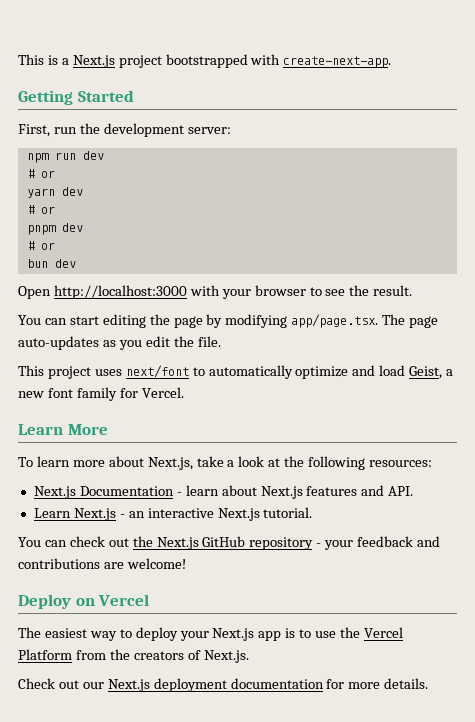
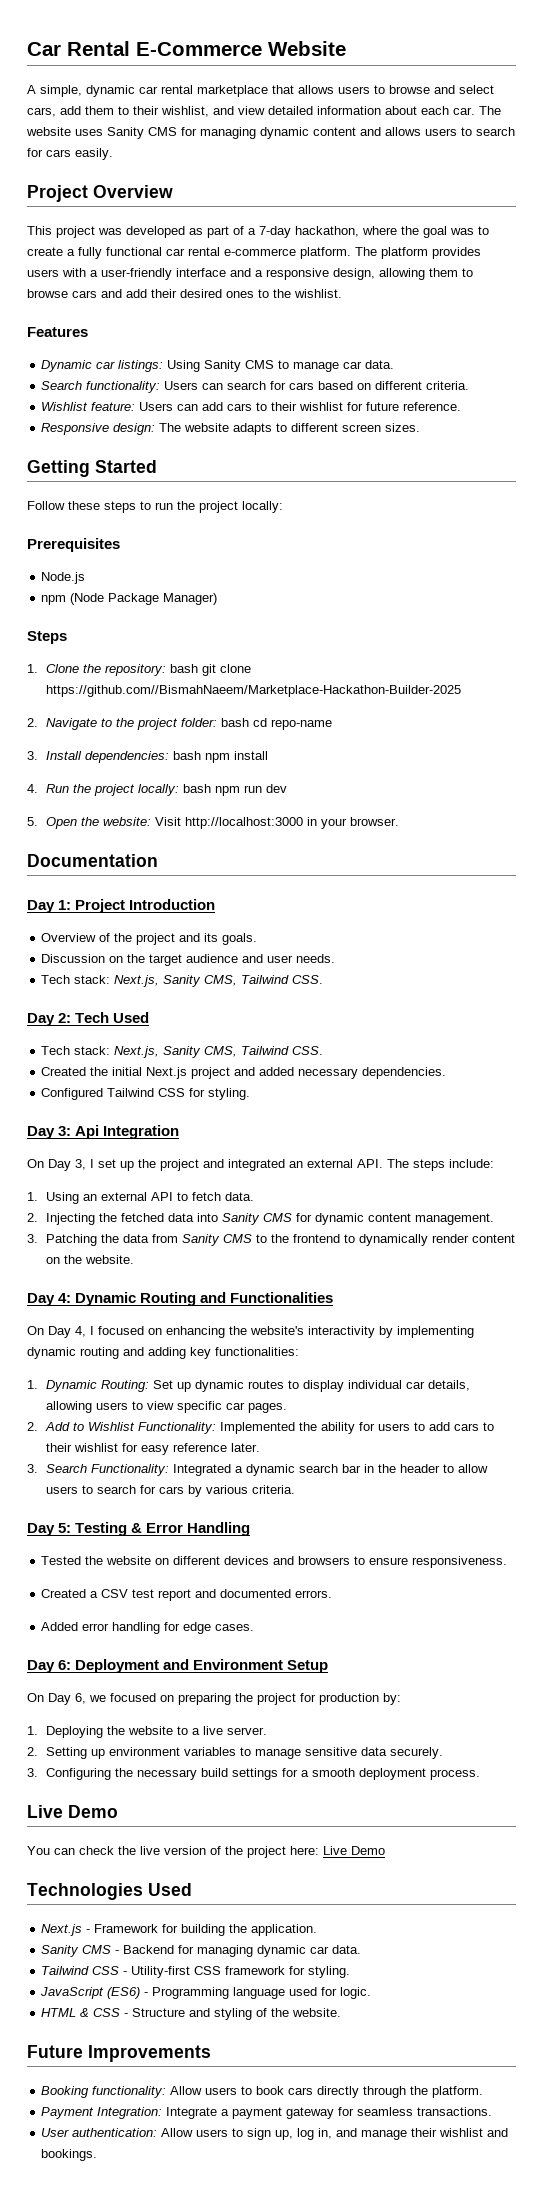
[18,54,392,68] [18,90,134,105] [18,123,231,137] [26,151,104,163] [26,169,55,178] [26,187,83,198] [26,205,55,214] [26,223,83,235] [26,241,55,250] [26,259,76,268] [18,285,413,299] [18,314,439,328] [18,336,221,350] [18,365,454,379] [18,387,184,401] [18,424,108,435] [18,456,433,470] [33,485,414,499] [33,507,313,521] [18,536,441,550] [18,558,186,569] [18,594,150,609] [18,627,403,641] [18,649,249,663] [18,678,429,692] This is a Next.js project bootstrapped with create-next-app. // Getting Started // First, run the development server: // npm run dev // # or // yarn dev // # or // pnpm dev // # or // bun dev // Open http://localhost:3000 with your browser to see the result. // You can start editing the page by modifying app/page.tsx. The page auto-updates as you edit the file. // This project uses next/font to automatically optimize and load Geist, a new font family for Vercel. // Learn More // To learn more about Next.js, take a look at the following resources: // Next.js Documentation - learn about Next.js features and API. // Learn Next.js - an interactive Next.js tutorial. // You can check out the Next.js GitHub repository - your feedback and contributions are welcome! // Deploy on Vercel // The easiest way to deploy your Next.js app is to use the Vercel Platform from the creators of Next.js. // Check out our Next.js deployment documentation for more details. -> [27,41,346,56] [27,85,494,97] [27,106,501,117] [26,127,515,139] [27,148,113,160] [27,185,173,202] [27,226,489,238] [27,247,481,259] [27,268,473,280] [27,289,342,298] [27,327,88,337] [41,360,395,372] [41,381,470,393] [41,402,462,411] [41,423,421,435] [27,460,157,477] [27,501,283,513] [27,538,120,552] [41,572,86,584] [41,593,218,605] [27,631,67,644] [27,664,252,676] [46,685,462,697] [27,718,333,730] [27,751,269,763] [27,784,288,796] [27,817,400,829] [27,854,158,867] [27,899,216,913] [41,933,258,945] [41,954,336,966] [41,975,324,987] [27,1012,150,1026] [41,1046,324,1058] [41,1067,447,1079] [41,1088,251,1100] [27,1125,180,1139] [27,1159,494,1171] [27,1192,255,1204] [27,1213,495,1225] [27,1234,516,1246] [46,1255,135,1264] [27,1292,334,1306] [27,1326,474,1338] [27,1347,299,1359] [27,1380,471,1392] [46,1401,288,1413] [27,1422,495,1434] [46,1443,261,1455] [27,1464,489,1476] [46,1485,296,1497] [27,1522,251,1536] [41,1556,508,1568] [41,1589,333,1601] [41,1622,255,1634] [27,1659,329,1673] [27,1693,401,1705] [27,1726,268,1738] [27,1747,444,1759] [27,1768,481,1780] [27,1805,118,1818] [27,1846,385,1858] [27,1883,192,1900] [41,1924,318,1936] [41,1945,362,1957] [41,1966,351,1978] [40,1987,372,1999] [41,2008,342,2020] [27,2045,211,2062] [41,2086,484,2098] [41,2107,493,2119] [41,2128,509,2140] [41,2149,98,2161] Car Rental E-Commerce Website // A simple, dynamic car rental marketplace that allows users to browse and select cars, add them to their wishlist, and view detailed information about each car. The website uses Sanity CMS for managing dynamic content and allows users to search for cars easily. // Project Overview // This project was developed as part of a 7-day hackathon, where the goal was to create a fully functional car rental e-commerce platform. The platform provides users with a user-friendly interface and a responsive design, allowing them to browse cars and add their desired ones to the wishlist. // Features // Dynamic car listings: Using Sanity CMS to manage car data. // Search functionality: Users can search for cars based on different criteria. // Wishlist feature: Users can add cars to their wishlist for future reference. // Responsive design: The website adapts to different screen sizes. // Getting Started // Follow these steps to run the project locally: // Prerequisites // Node.js // npm (Node Package Manager) // Steps // 1. Clone the repository: bash git clone https://github.com//BismahNaeem/Marketplace-Hackathon-Builder-2025 // 2. Navigate to the project folder: bash cd repo-name // 3. Install dependencies: bash npm install // 4. Run the project locally: bash npm run dev // 5. Open the website: Visit http://localhost:3000 in your browser. // Documentation // Day 1: Project Introduction // Overview of the project and its goals. // Discussion on the target audience and user needs. // Tech stack: Next.js, Sanity CMS, Tailwind CSS. // Day 2: Tech Used // Tech stack: Next.js, Sanity CMS, Tailwind CSS. // Created the initial Next.js project and added necessary dependencies. // Configured Tailwind CSS for styling. // Day 3: Api Integration // On Day 3, I set up the project and integrated an external API. The steps include: // 1. Using an external API to fetch data. // 2. Injecting the fetched data into Sanity CMS for dynamic content management. // 3. Patching the data from Sanity CMS to the frontend to dynamically render content on the website. // Day 4: Dynamic Routing and Functionalities // On Day 4, I focused on enhancing the website's interactivity by implementing dynamic routing and adding key functionalities: // 1. Dynamic Routing: Set up dynamic routes to display individual car details, allowing users to view specific car pages. // 2. Add to Wishlist Functionality: Implemented the ability for users to add cars to their wishlist for easy reference later. // 3. Search Functionality: Integrated a dynamic search bar in the header to allow users to search for cars by various criteria. // Day 5: Testing & Error Handling // Tested the website on different devices and browsers to ensure responsiveness. // Created a CSV test report and documented errors. // Added error handling for edge cases. // Day 6: Deployment and Environment Setup // On Day 6, we focused on preparing the project for production by: // 1. Deploying the website to a live server. // 2. Setting up environment variables to manage sensitive data securely. // 3. Configuring the necessary build settings for a smooth deployment process. // Live Demo // You can check the live version of the project here: Live Demo // Technologies Used // Next.js - Framework for building the application. // Sanity CMS - Backend for managing dynamic car data. // Tailwind CSS - Utility-first CSS framework for styling. // JavaScript (ES6) - Programming language used for logic. // HTML & CSS - Structure and styling of the website. // Future Improvements // Booking functionality: Allow users to book cars directly through the platform. // Payment Integration: Integrate a payment gateway for seamless transactions. // User authentication: Allow users to sign up, log in, and manage their wishlist and bookings.

